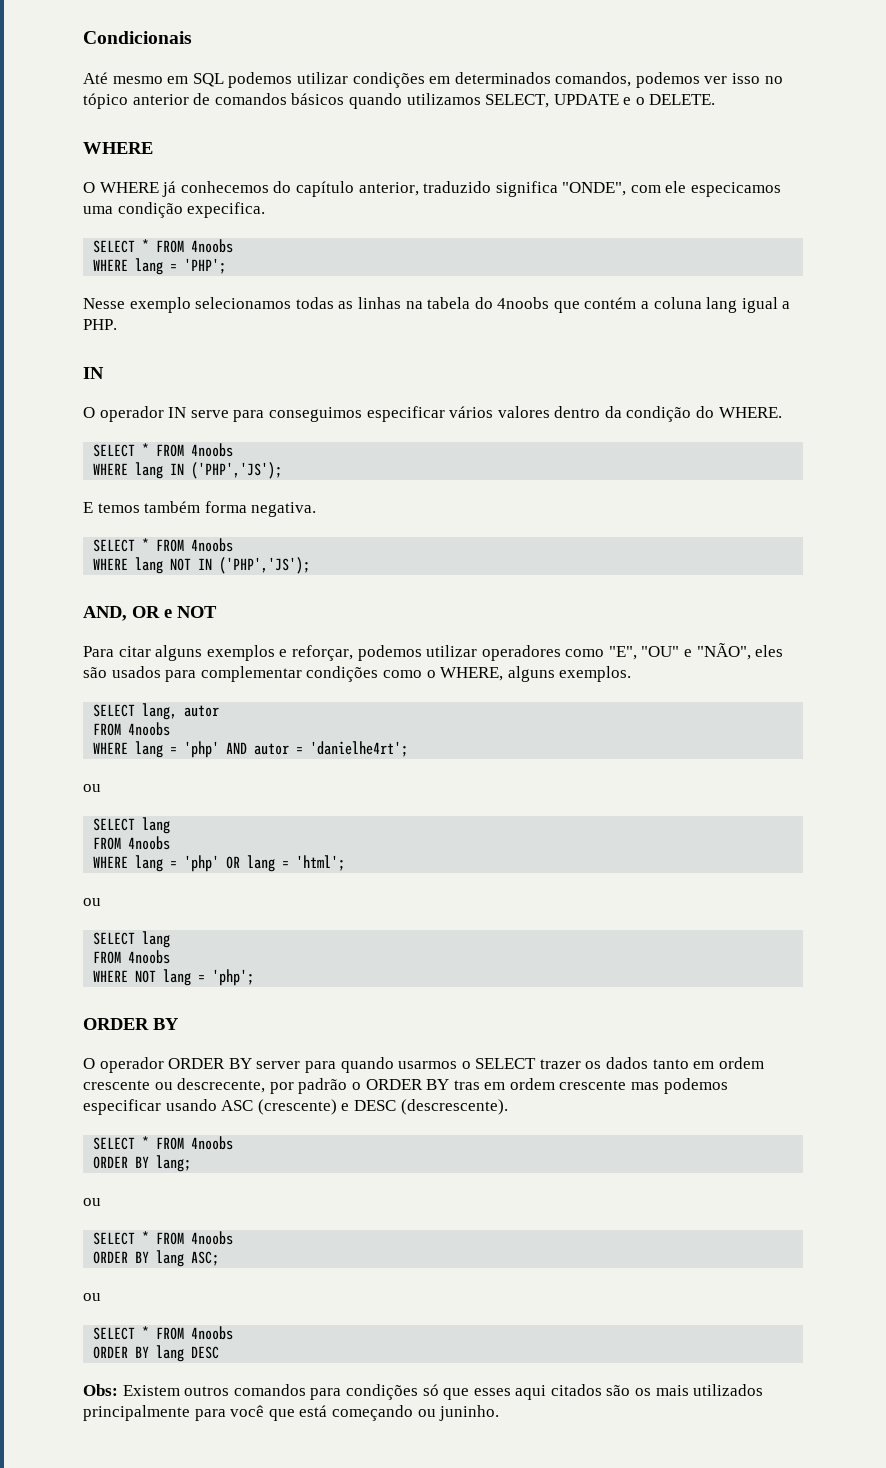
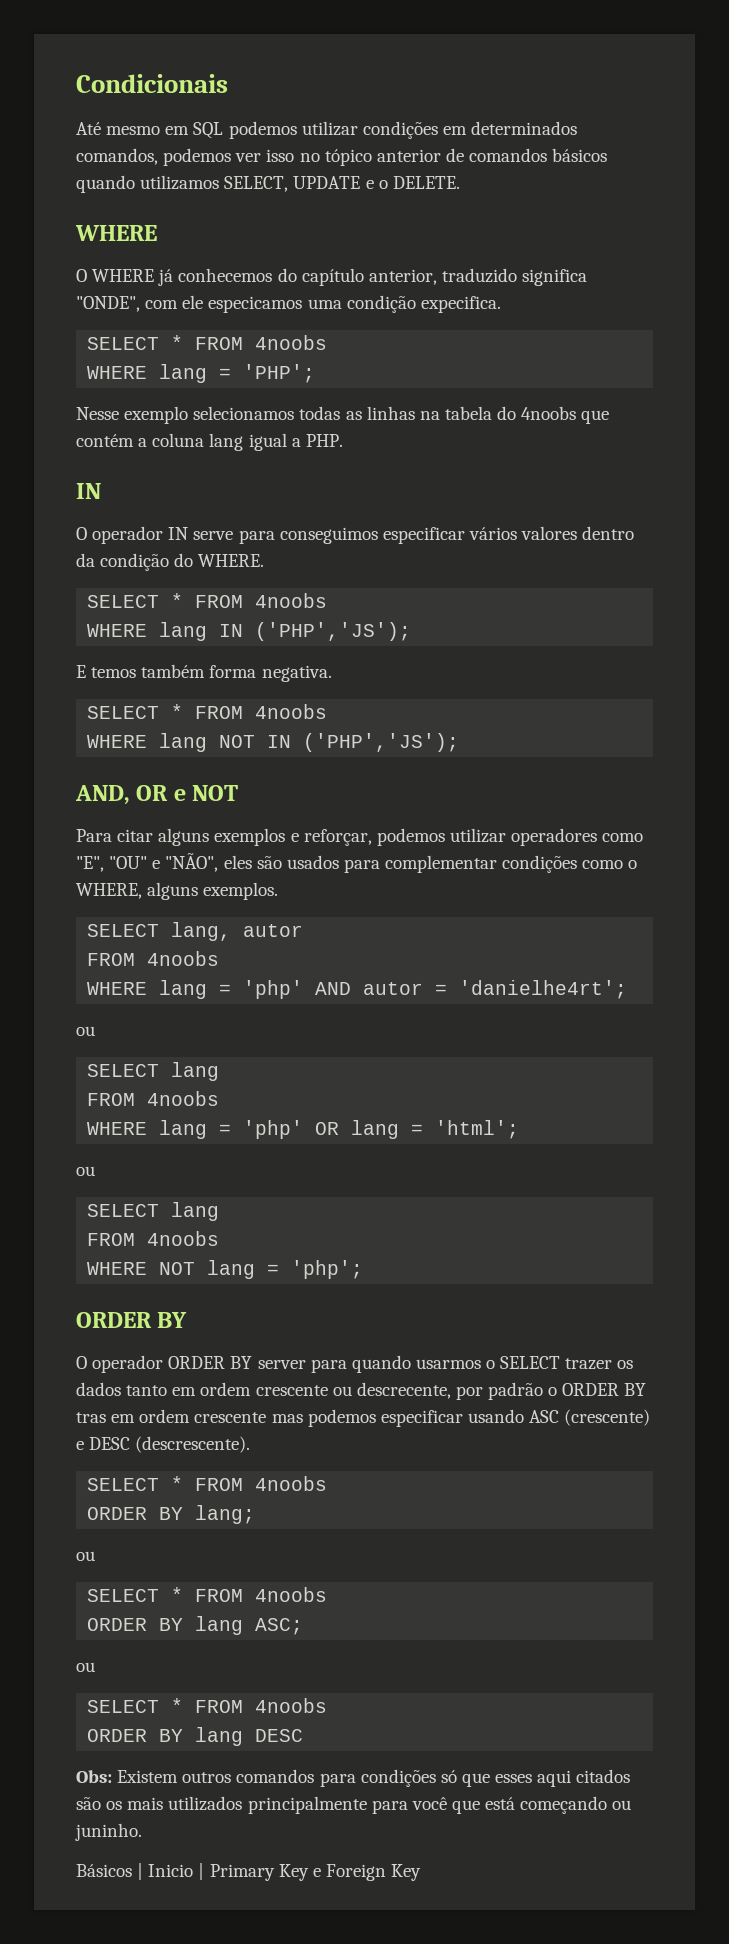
(500, 1413) none -> [76,1863,422,1881] // Básicos | Inicio | Primary Key e Foreign Key

